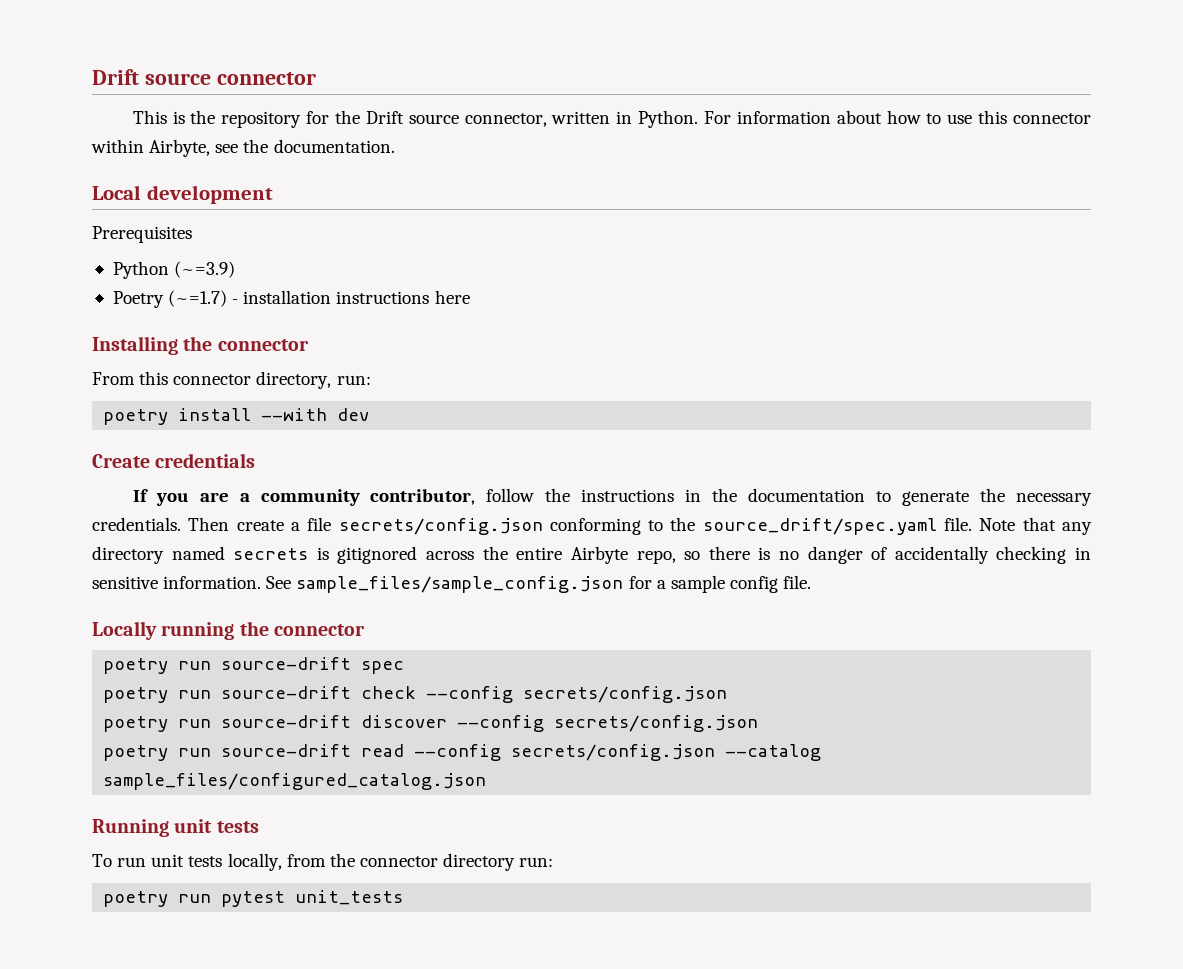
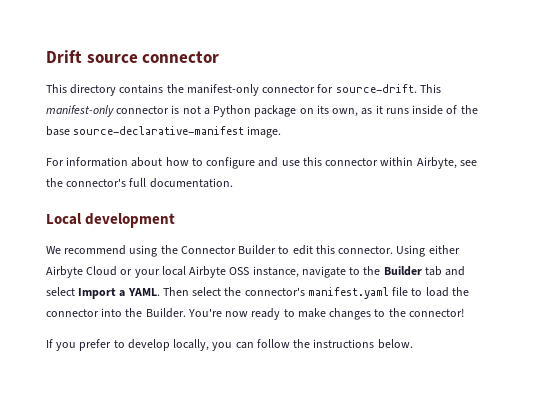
[172,110,699,128] is the repository for the Drift source connector, written in Python. -> [70,84,441,96] [46,105,478,117] [46,126,282,138] directory contains the manifest-only connector for source-drift. This manifest-only connector is not a Python package on its own, as it runs inside of the base source-declarative-manifest image. //
(942, 118) none -> [206,157,279,169] configure and
(269, 146) none -> [66,178,147,187] connector's full
[92,226,192,243] [112,261,236,279] [112,290,470,308] [92,336,309,355] [92,371,371,389] [103,408,370,425] [92,453,256,468] [132,488,1092,506] [92,517,1092,535] [92,546,1091,564] [92,575,812,593] [92,621,366,640] [103,657,405,674] [103,686,728,703] [103,715,759,732] [103,744,822,761] [103,773,487,790] [92,819,259,837] [92,853,554,871] [103,890,404,907] Prerequisites // Python (~=3.9) // Poetry (~=1.7) - installation instructions here // Installing the connector // From this connector directory, run: // poetry install --with dev // Create credentials // If you are a community contributor, follow the instructions in the documentation to generate the necessary credentials. Then create a file secrets/config.json conforming to the source_drift/spec.yaml file. Note that any directory named secrets is gitignored across the entire Airbyte repo, so there is no danger of accidentally checking in sensitive information. See sample_files/sample_config.json for a sample config file. // Locally running the connector // poetry run source-drift spec // poetry run source-drift check --config secrets/config.json // poetry run source-drift discover --config secrets/config.json // poetry run source-drift read --config secrets/config.json --catalog sample_files/configured_catalog.json // Running unit tests // To run unit tests locally, from the connector directory run: // poetry run pytest unit_tests -> [46,245,460,257] [46,266,466,278] [46,287,469,299] [46,308,464,320] [46,339,413,351] We recommend using the Connector Builder to edit this connector. Using either Airbyte Cloud or your local Airbyte OSS instance, navigate to the Builder tab and select Import a YAML. Then select the connector's manifest.yaml file to load the connector into the Builder. You're now ready to make changes to the connector! // If you prefer to develop locally, you can follow the instructions below.

